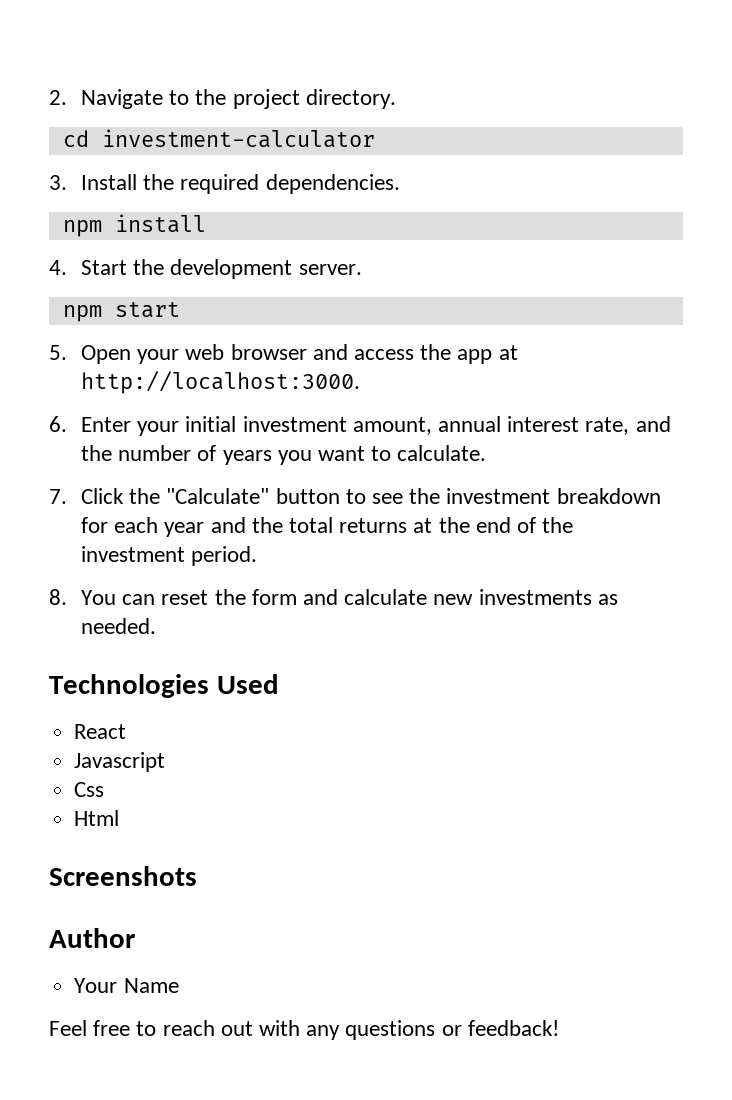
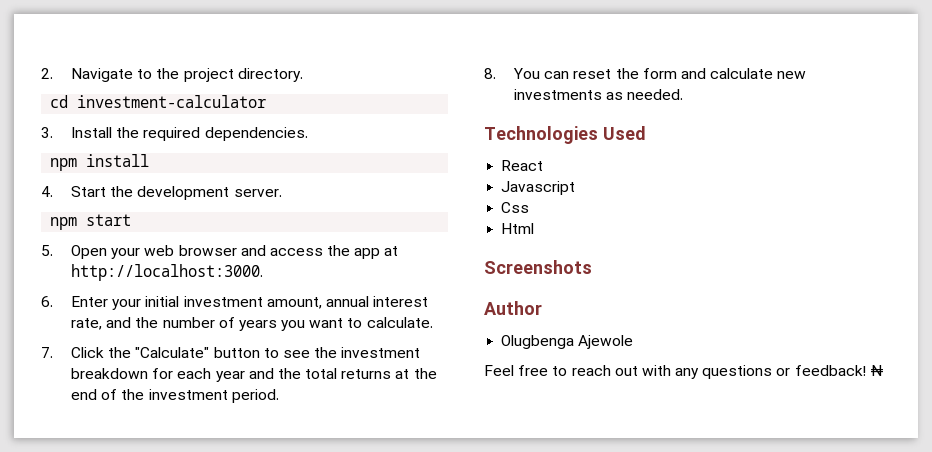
[74,978,179,993] Your Name -> [501,335,634,349] Olugbenga Ajewole
(559, 1028) none -> [869,365,884,376] ₦

